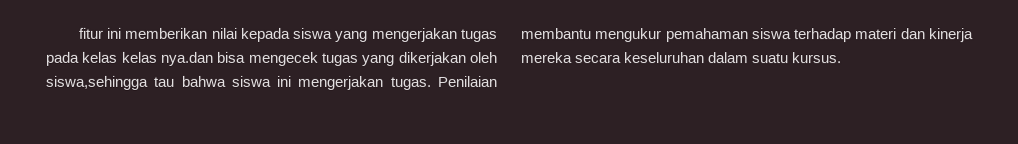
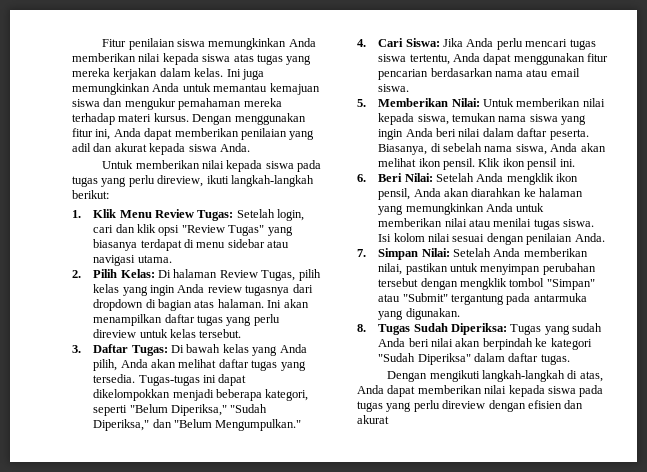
[78,27,498,42] [46,51,498,66] [45,75,497,90] [521,28,592,40] fitur ini memberikan nilai kepada siswa yang mengerjakan tugas pada kelas kelas nya.dan bisa mengecek tugas yang dikerjakan oleh siswa,sehingga tau bahwa siswa ini mengerjakan tugas. Penilaian membantu -> [102,38,316,50] [72,53,312,65] [72,68,264,80] [72,83,320,95] [72,98,123,107] Fitur penilaian siswa memungkinkan Anda memberikan nilai kepada siswa atas tugas yang mereka kerjakan dalam kelas. Ini juga memungkinkan Anda untuk memantau kemajuan siswa dan
[751,28,792,40] siswa -> [243,98,282,107] mereka
[900,28,974,43] [521,52,843,64] dan kinerja mereka secara keseluruhan dalam suatu kursus. -> [153,113,306,125] [72,128,315,140] [72,143,250,155] [102,160,322,172] [72,175,314,187] [72,190,109,199] [72,209,305,221] [93,224,293,236] [93,239,290,251] [93,255,172,266] [72,269,321,281] [93,284,313,296] [93,299,309,311] [93,314,280,326] [93,329,242,338] [72,344,307,356] [93,359,306,371] [93,374,247,386] [93,389,309,401] [93,404,268,416] [93,419,302,431] [357,38,596,50] [378,53,609,65] [378,68,580,80] [378,84,410,92] [357,98,605,107] [378,113,587,125] [378,128,589,140] [378,143,606,155] [378,158,575,170] [357,173,579,185] [378,188,584,200] [378,203,545,215] [378,218,595,230] [378,233,605,245] [357,248,588,260] [378,263,596,275] [378,278,595,290] [378,293,587,305] [378,308,460,320] [357,323,603,335] [378,338,592,350] [378,353,570,365] [387,370,603,382] [357,385,604,397] [357,400,584,412] [357,415,389,424] kursus. Dengan menggunakan fitur ini, Anda dapat memberikan penilaian yang adil dan akurat kepada siswa Anda. // Untuk memberikan nilai kepada siswa pada tugas yang perlu direview, ikuti langkah-langkah berikut: // 1. Klik Menu Review Tugas: Setelah login, cari dan klik opsi "Review Tugas" yang biasanya terdapat di menu sidebar atau navigasi utama. // 2. Pilih Kelas: Di halaman Review Tugas, pilih kelas yang ingin Anda review tugasnya dari dropdown di bagian atas halaman. Ini akan menampilkan daftar tugas yang perlu direview untuk kelas tersebut. // 3. Daftar Tugas: Di bawah kelas yang Anda pilih, Anda akan melihat daftar tugas yang tersedia. Tugas-tugas ini dapat dikelompokkan menjadi beberapa kategori, seperti "Belum Diperiksa," "Sudah Diperiksa," dan "Belum Mengumpulkan." // 4. Cari Siswa: Jika Anda perlu mencari tugas siswa tertentu, Anda dapat menggunakan fitur pencarian berdasarkan nama atau email siswa. // 5. Memberikan Nilai: Untuk memberikan nilai kepada siswa, temukan nama siswa yang ingin Anda beri nilai dalam daftar peserta. Biasanya, di sebelah nama siswa, Anda akan melihat ikon pensil. Klik ikon pensil ini. // 6. Beri Nilai: Setelah Anda mengklik ikon pensil, Anda akan diarahkan ke halaman yang memungkinkan Anda untuk memberikan nilai atau menilai tugas siswa. Isi kolom nilai sesuai dengan penilaian Anda. // 7. Simpan Nilai: Setelah Anda memberikan nilai, pastikan untuk menyimpan perubahan tersebut dengan mengklik tombol "Simpan" atau "Submit" tergantung pada antarmuka yang digunakan. // 8. Tugas Sudah Diperiksa: Tugas yang sudah Anda beri nilai akan berpindah ke kategori "Sudah Diperiksa" dalam daftar tugas. // Dengan mengikuti langkah-langkah di atas, Anda dapat memberikan nilai kepada siswa pada tugas yang perlu direview dengan efisien dan akurat

